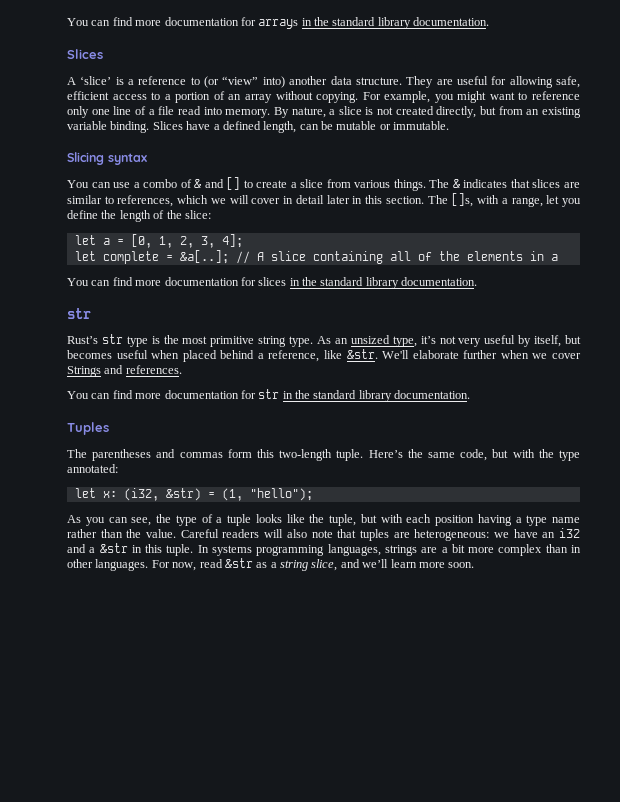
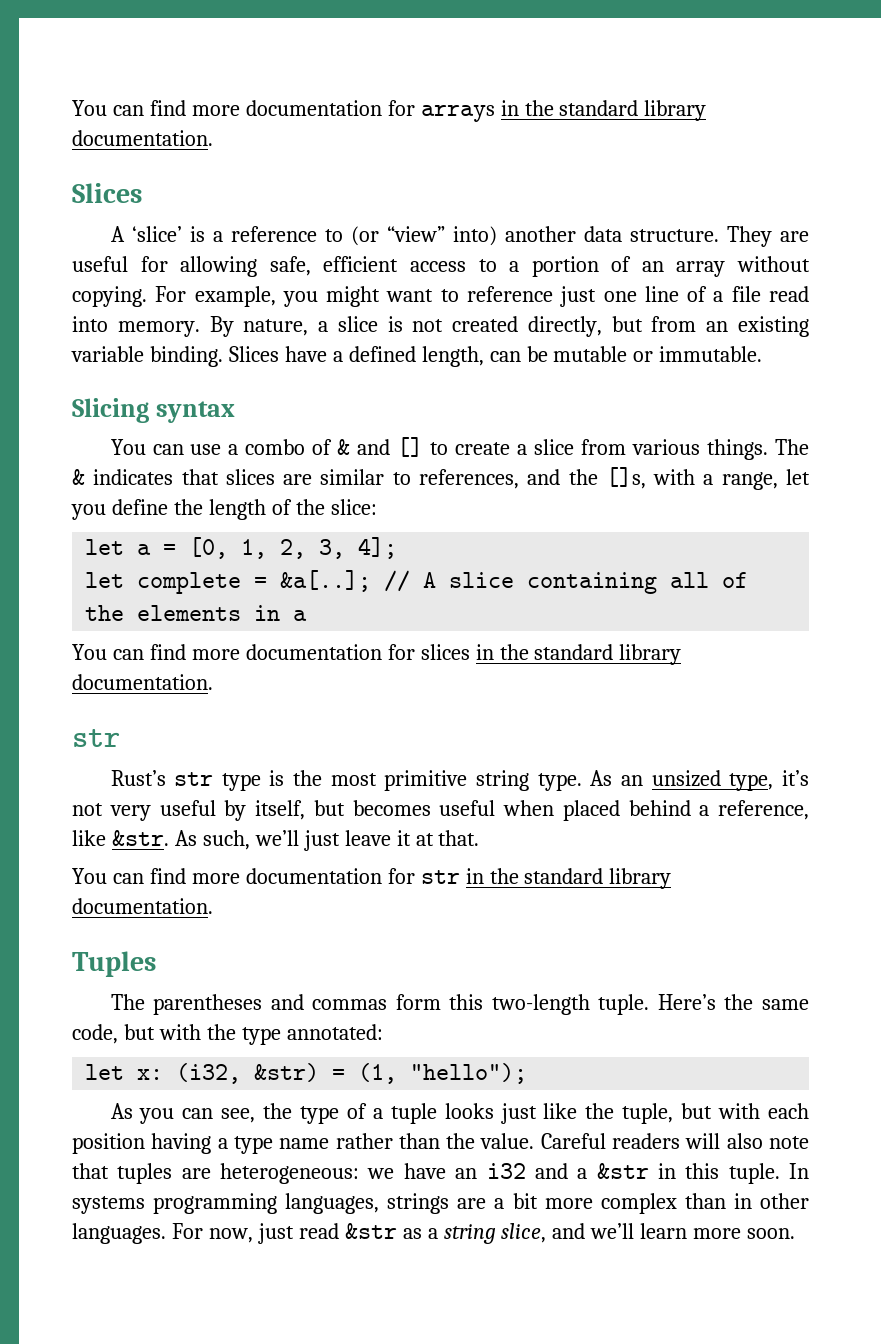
[67,106,89,118] only -> [560,286,597,307] just
[177,195,448,204] which we will cover in detail later in this section. The -> [527,469,598,485] and the
[382,350,581,359] [67,365,182,377] We'll elaborate further when we cover Strings and references. -> [174,830,480,851] As such, we’ll just leave it at that.
(282, 518) none -> [500,1103,537,1124] just
(197, 566) none -> [257,1223,294,1244] just

